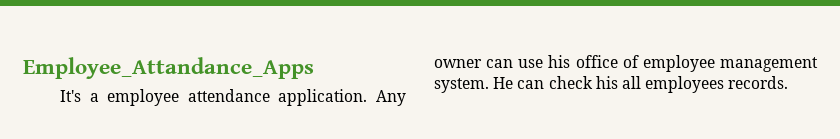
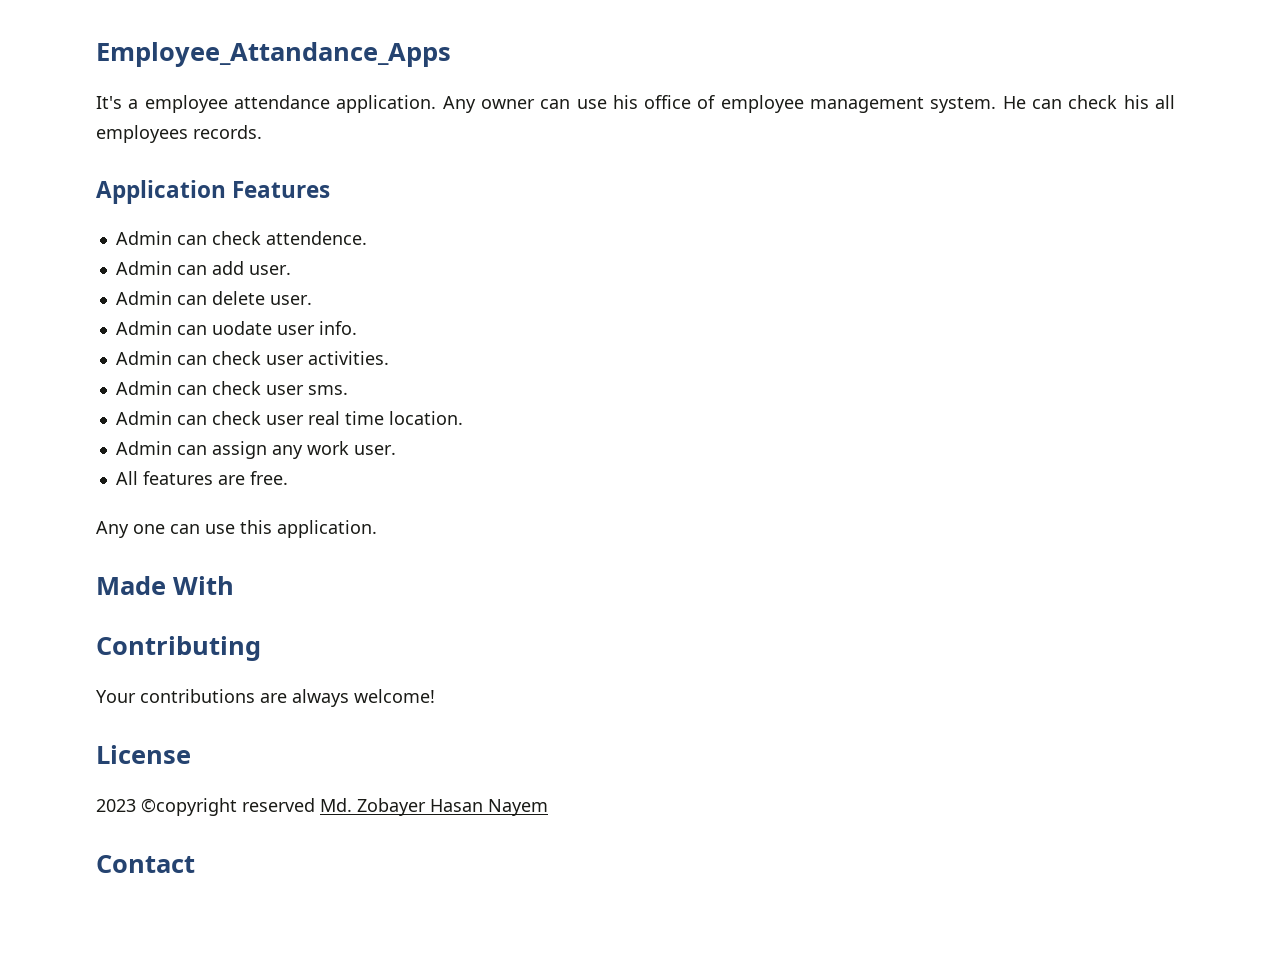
(789, 82) none -> [96,180,331,204] [115,231,367,245] [115,261,291,275] [115,291,312,305] [115,321,357,335] [115,351,389,365] [115,381,348,395] [115,411,463,425] [115,441,396,459] [115,471,288,485] [96,520,377,538] [96,576,234,595] [96,636,261,661] [96,689,435,707] [96,745,191,764] [96,798,548,816] [96,855,195,873] // Application Features // Admin can check attendence. // Admin can add user. // Admin can delete user. // Admin can uodate user info. // Admin can check user activities. // Admin can check user sms. // Admin can check user real time location. // Admin can assign any work user. // All features are free. // Any one can use this application. // Made With // Contributing // Your contributions are always welcome! // License // 2023 ©copyright reserved Md. Zobayer Hasan Nayem // Contact

